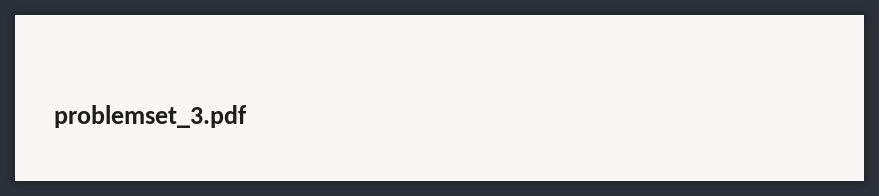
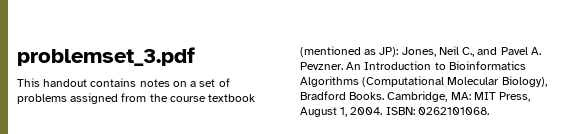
(247, 116) none -> [17,78,230,87] [17,93,256,104] [300,46,541,57] [300,61,526,70] [300,76,547,87] [300,91,531,102] [300,107,489,117] // This handout contains notes on a set of problems assigned from the course textbook (mentioned as JP): Jones, Neil C., and Pavel A. Pevzner. An Introduction to Bioinformatics Algorithms (Computational Molecular Biology), Bradford Books. Cambridge, MA: MIT Press, August 1, 2004. ISBN: 0262101068.

